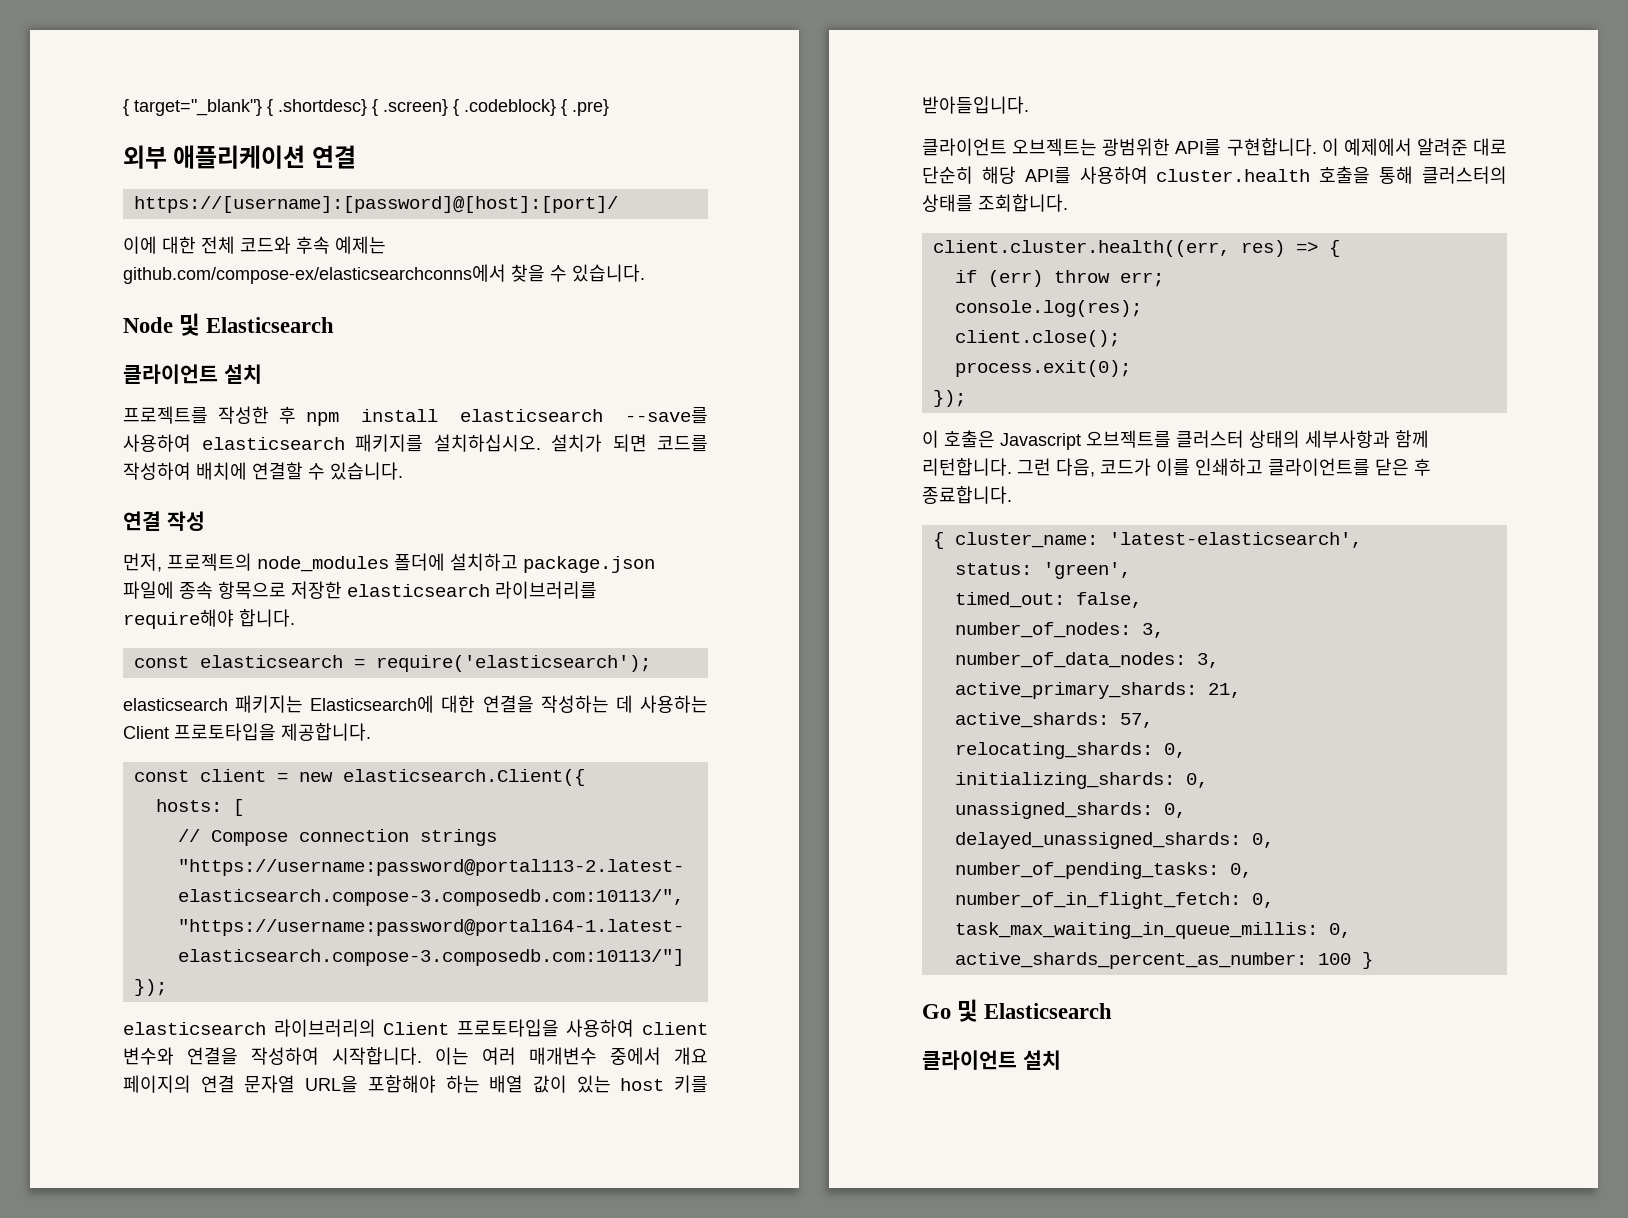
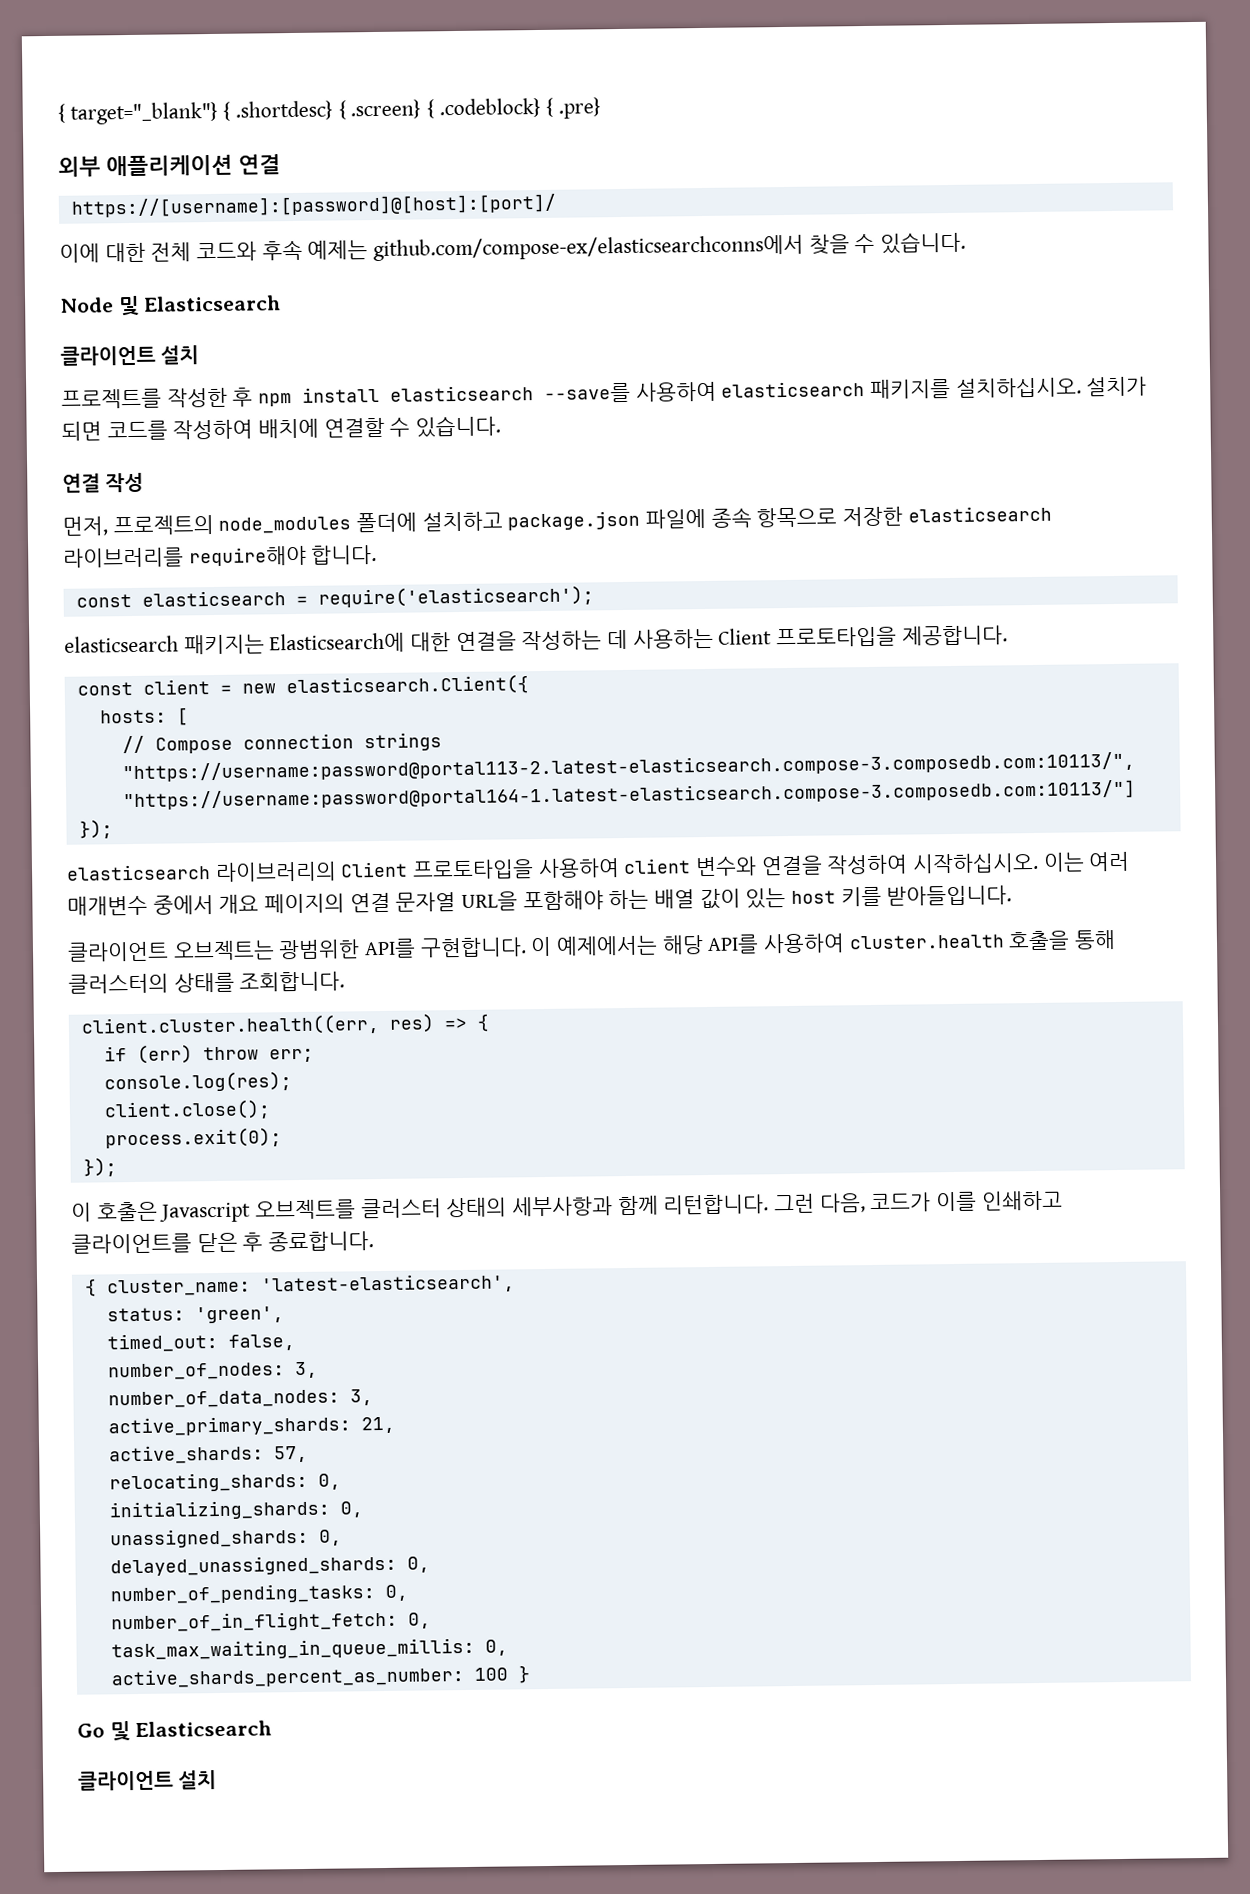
[332,1047,422,1065] 시작합니다. -> [912,852,1040,874] 시작하십시오.
[1343,138,1507,156] [922,166,973,184] 예제에서 알려준 대로 단순히 -> [556,935,659,956] 예제에서는

